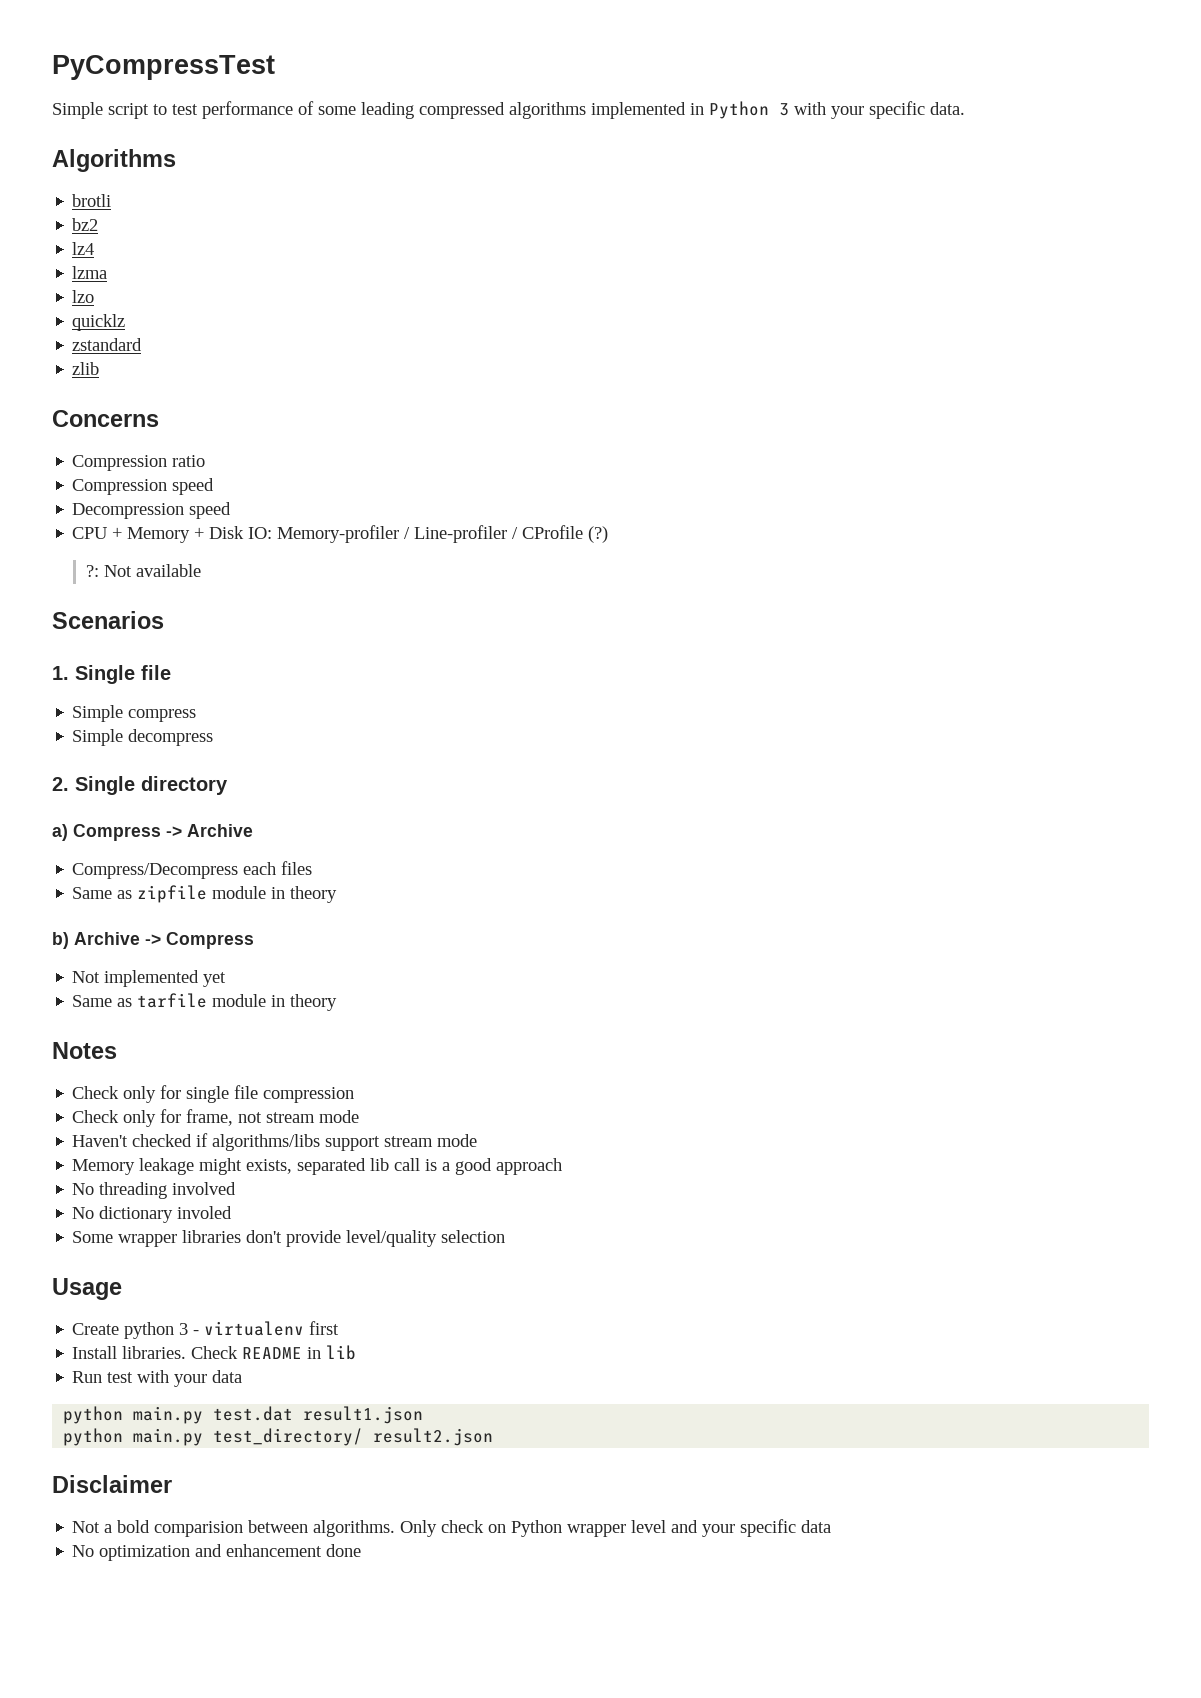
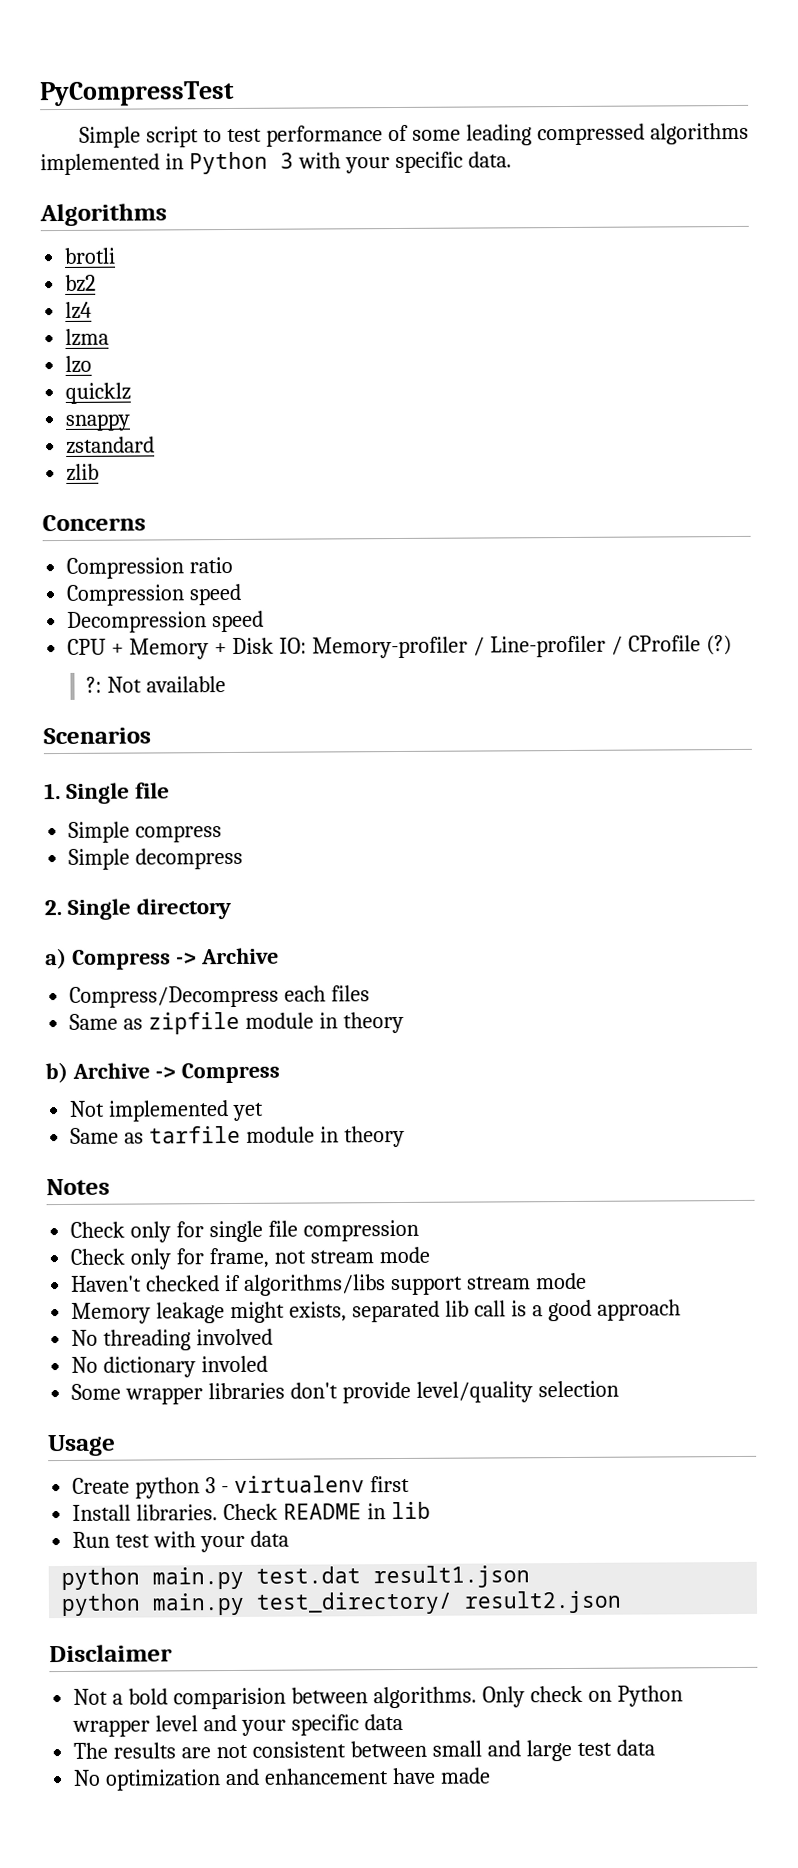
(126, 322) none -> [65,413,132,431] // snappy
(832, 1526) none -> [73,1739,655,1762] // The results are not consistent between small and large test data
[326,1544,362,1557] done -> [391,1767,491,1785] have made

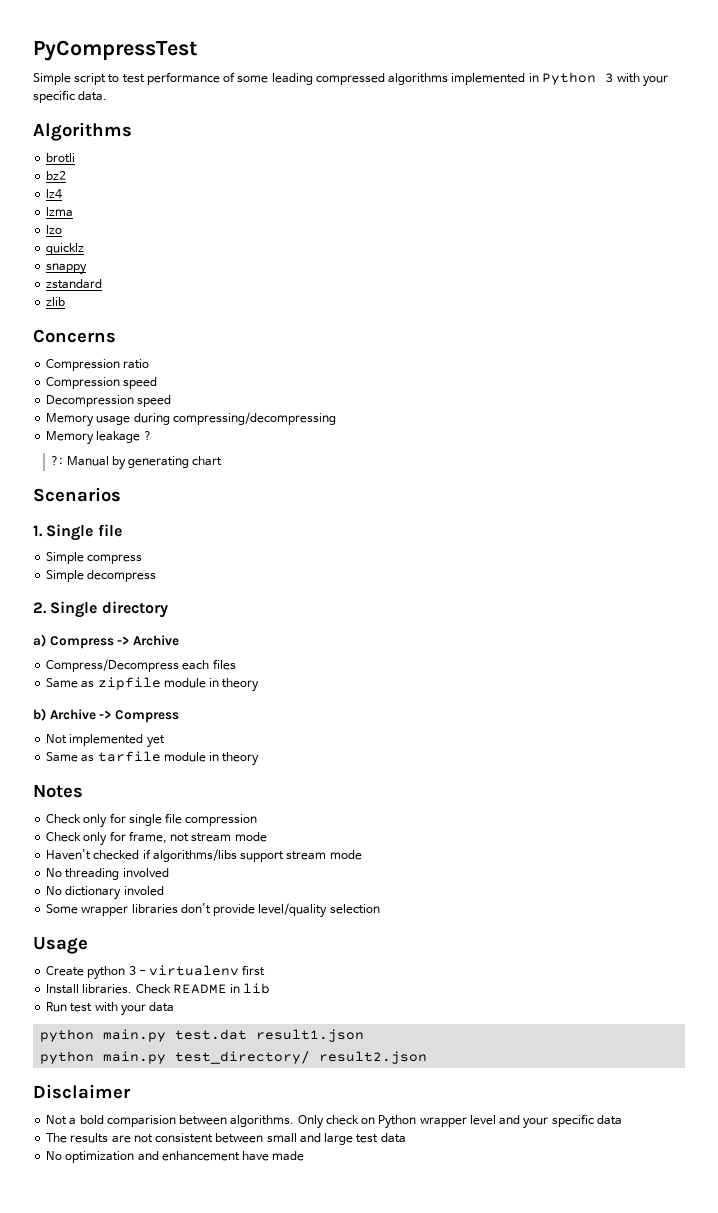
[67,635,732,660] [85,676,226,693] CPU + Memory + Disk IO: Memory-profiler / Line-profiler / CProfile (?) // ?: Not available -> [46,412,336,427] [46,431,152,445] [51,456,223,470] Memory usage during compressing/decompressing // Memory leakage ? // ?: Manual by generating chart
[71,1299,681,1324] // Memory leakage might exists, separated lib call is a good approach -> (362, 855) none

